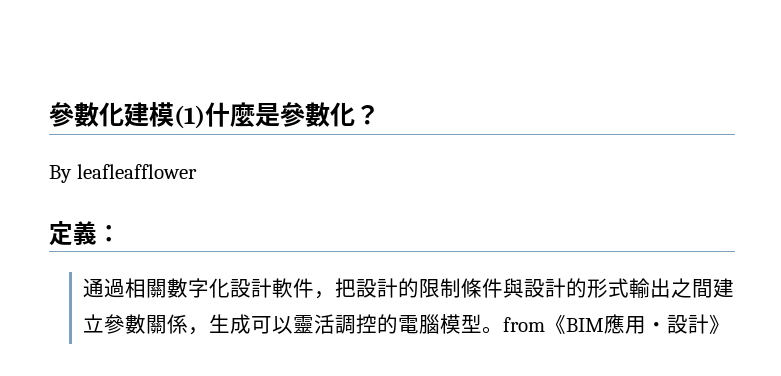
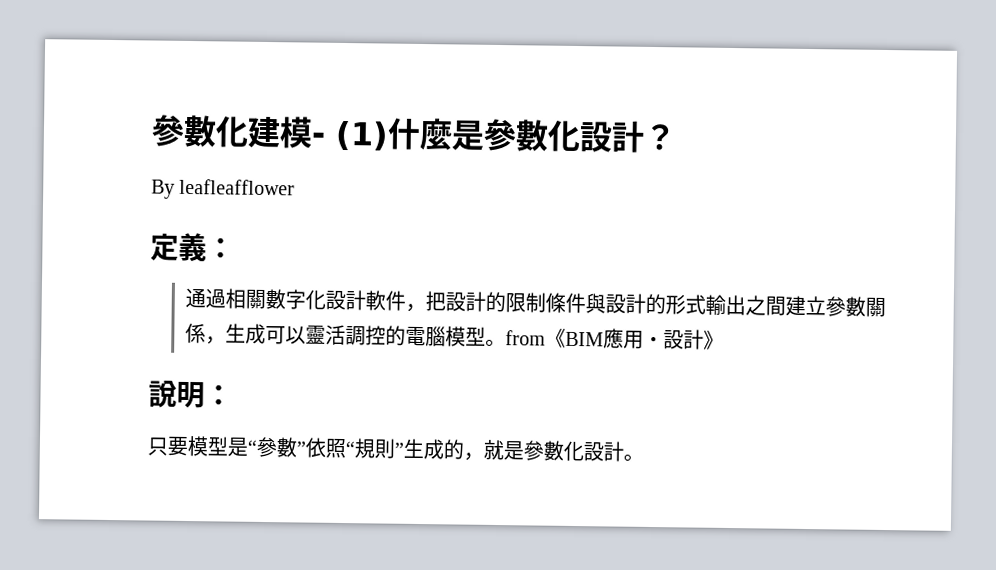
(174, 114) none -> [311,132,325,145] -
(355, 114) none -> [579,120,645,153] 設計
(731, 324) none -> [148,380,233,409] [147,436,644,462] // 說明： // 只要模型是“參數”依照“規則”生成的，就是參數化設計。

